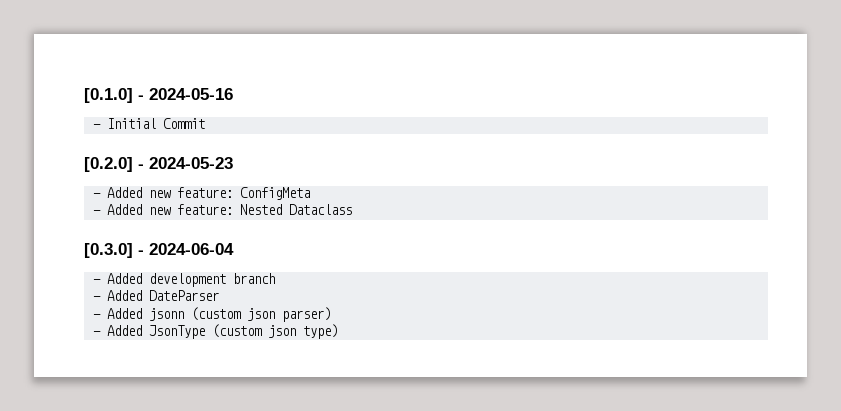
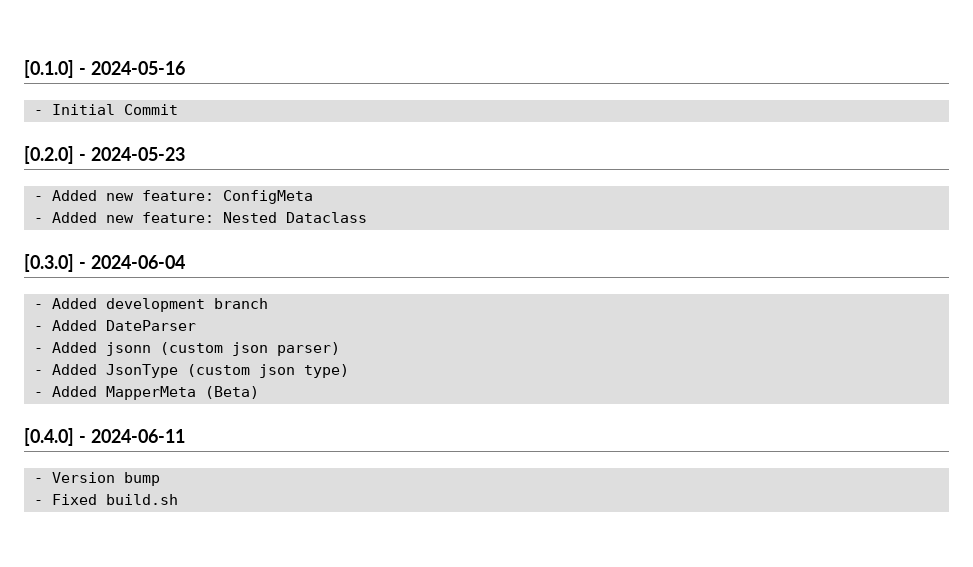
(338, 331) none -> [33,386,259,400] [24,428,185,446] [33,472,160,486] [33,494,178,505] // - Added MapperMeta (Beta) // [0.4.0] - 2024-06-11 // - Version bump // - Fixed build.sh

